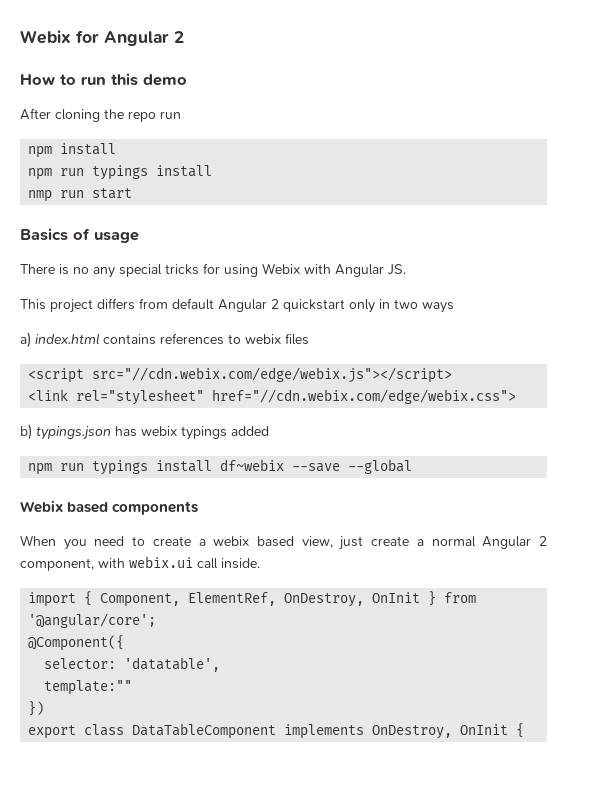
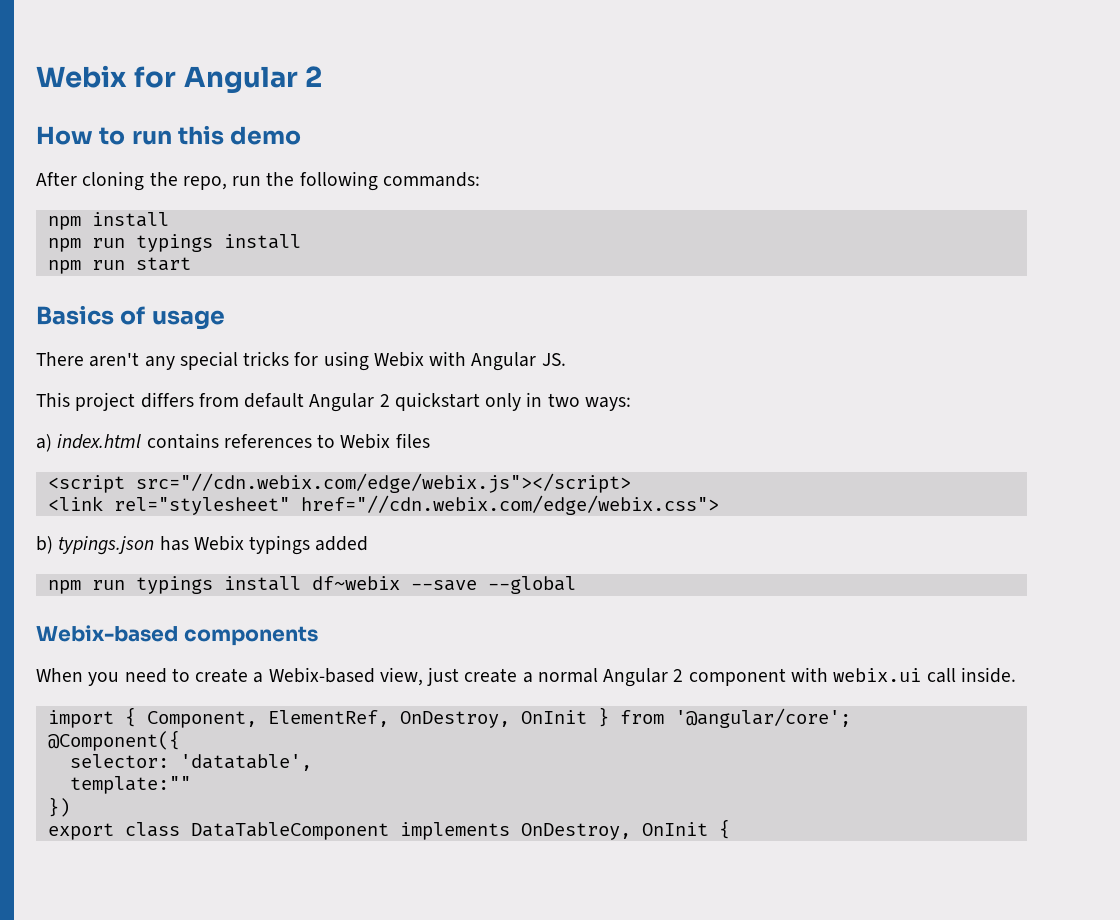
[128,111,181,122] repo run -> [182,171,480,191] repo, run the following commands:
[28,190,53,202] nmp -> [47,260,81,274] npm
[59,264,89,275] is no -> [89,352,140,367] aren't
[422,302,454,313] ways -> [584,397,631,411] ways:
[245,334,281,344] webix -> [340,433,391,449] Webix
[141,426,177,436] webix -> [193,535,244,551] Webix
[20,500,109,513] Webix based -> [36,625,178,642] Webix-based
[213,536,294,547] webix based -> [268,667,375,683] Webix-based
[20,558,94,571] component, -> [688,668,786,686] component

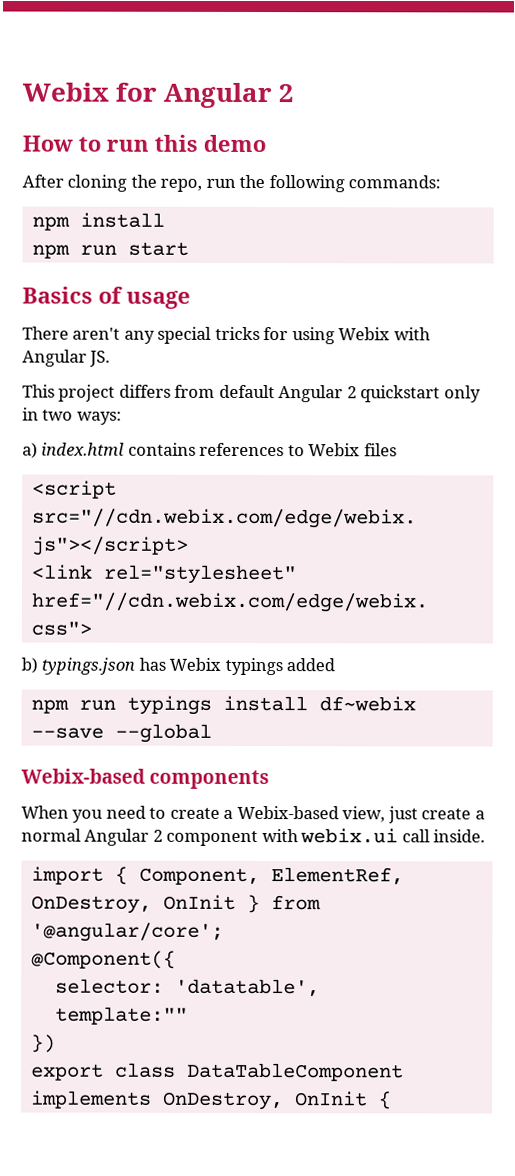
[47,234,301,252] // npm run typings install -> (165, 220) none

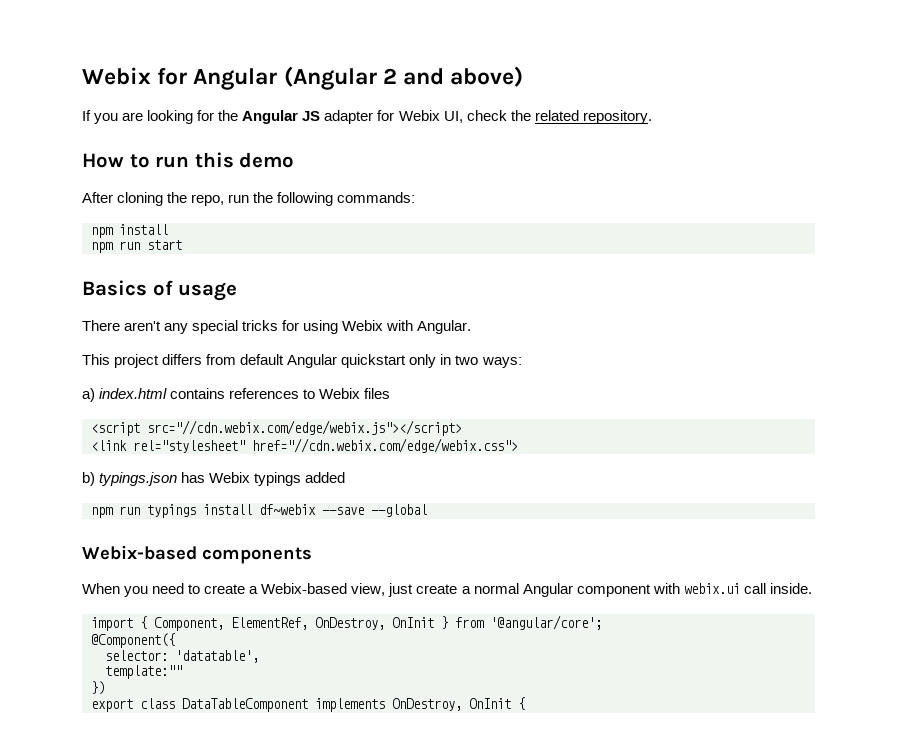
[278,84,295,103] 2 -> [283,66,524,90] [82,110,652,124] (Angular 2 and above) // If you are looking for the Angular JS adapter for Webix UI, check the related repository.
[22,349,111,367] Angular JS. -> [417,320,472,334] Angular.
[346,386,357,399] 2 -> (338, 361) none
[152,829,163,842] 2 -> (573, 590) none

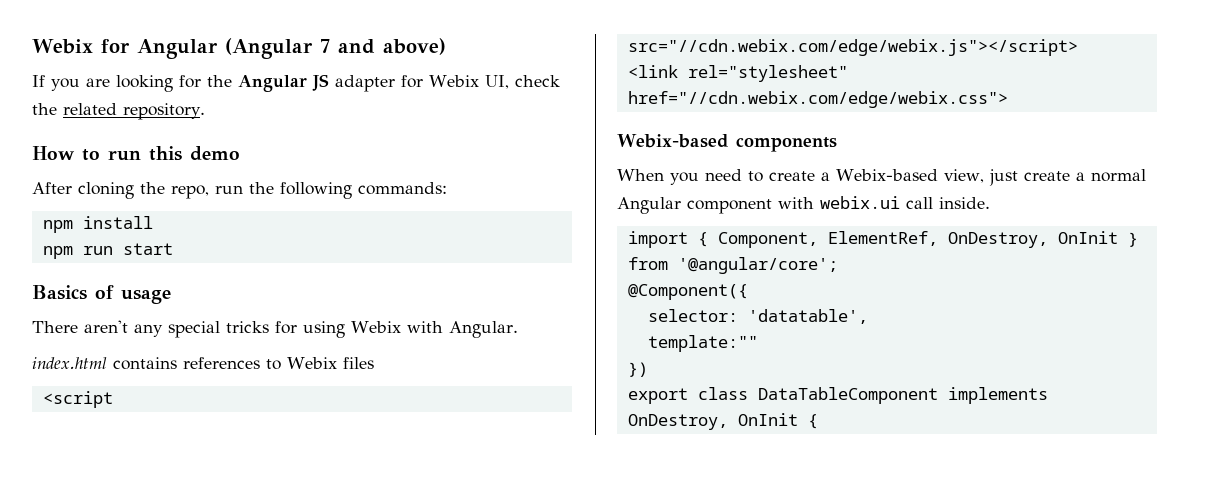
[382,68,397,84] 2 -> [319,39,330,53] 7
[82,354,522,368] [82,388,95,402] This project differs from default Angular quickstart only in two ways: // a) -> (518, 329) none
[82,472,346,486] [91,504,427,518] // b) typings.json has Webix typings added // npm run typings install df~webix --save --global -> (1008, 99) none

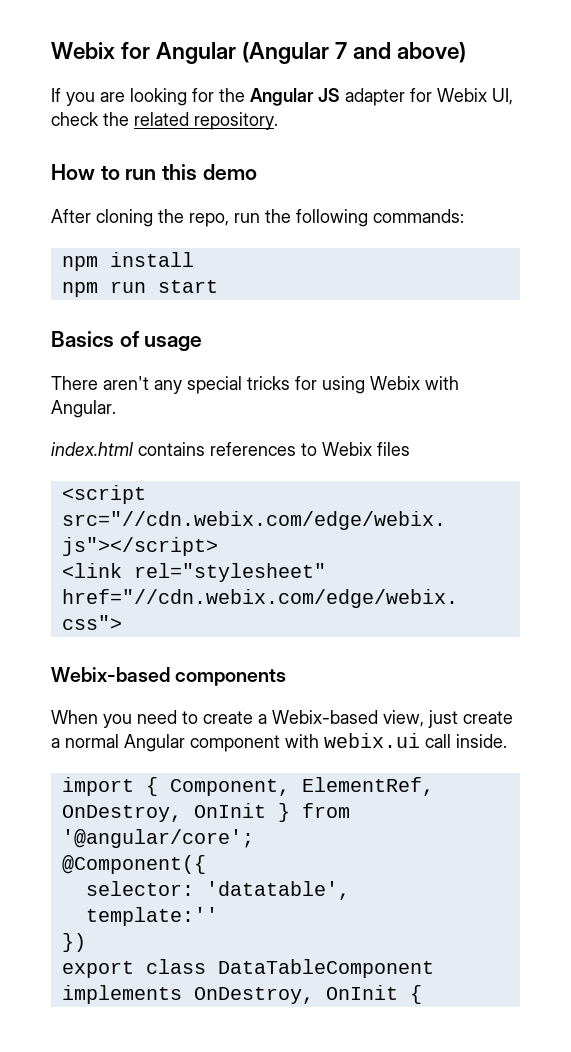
[647,335,758,352] template:"" -> [85,907,218,926] template:''

